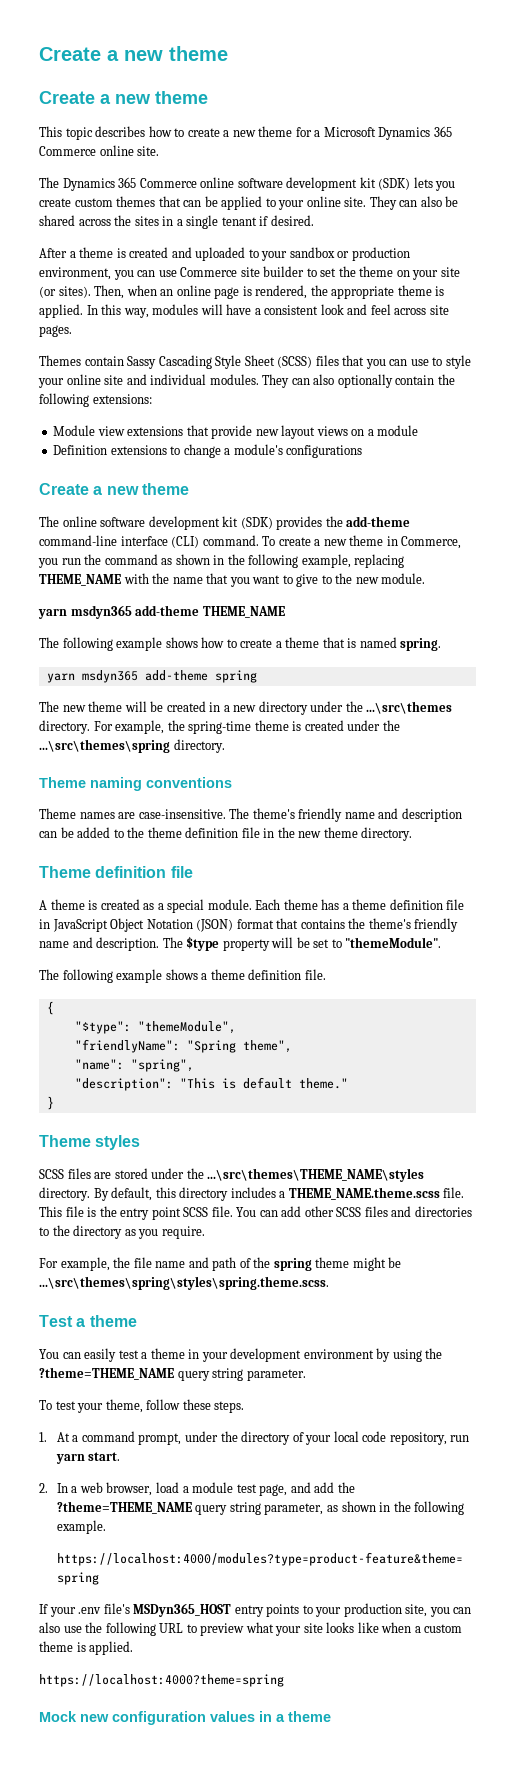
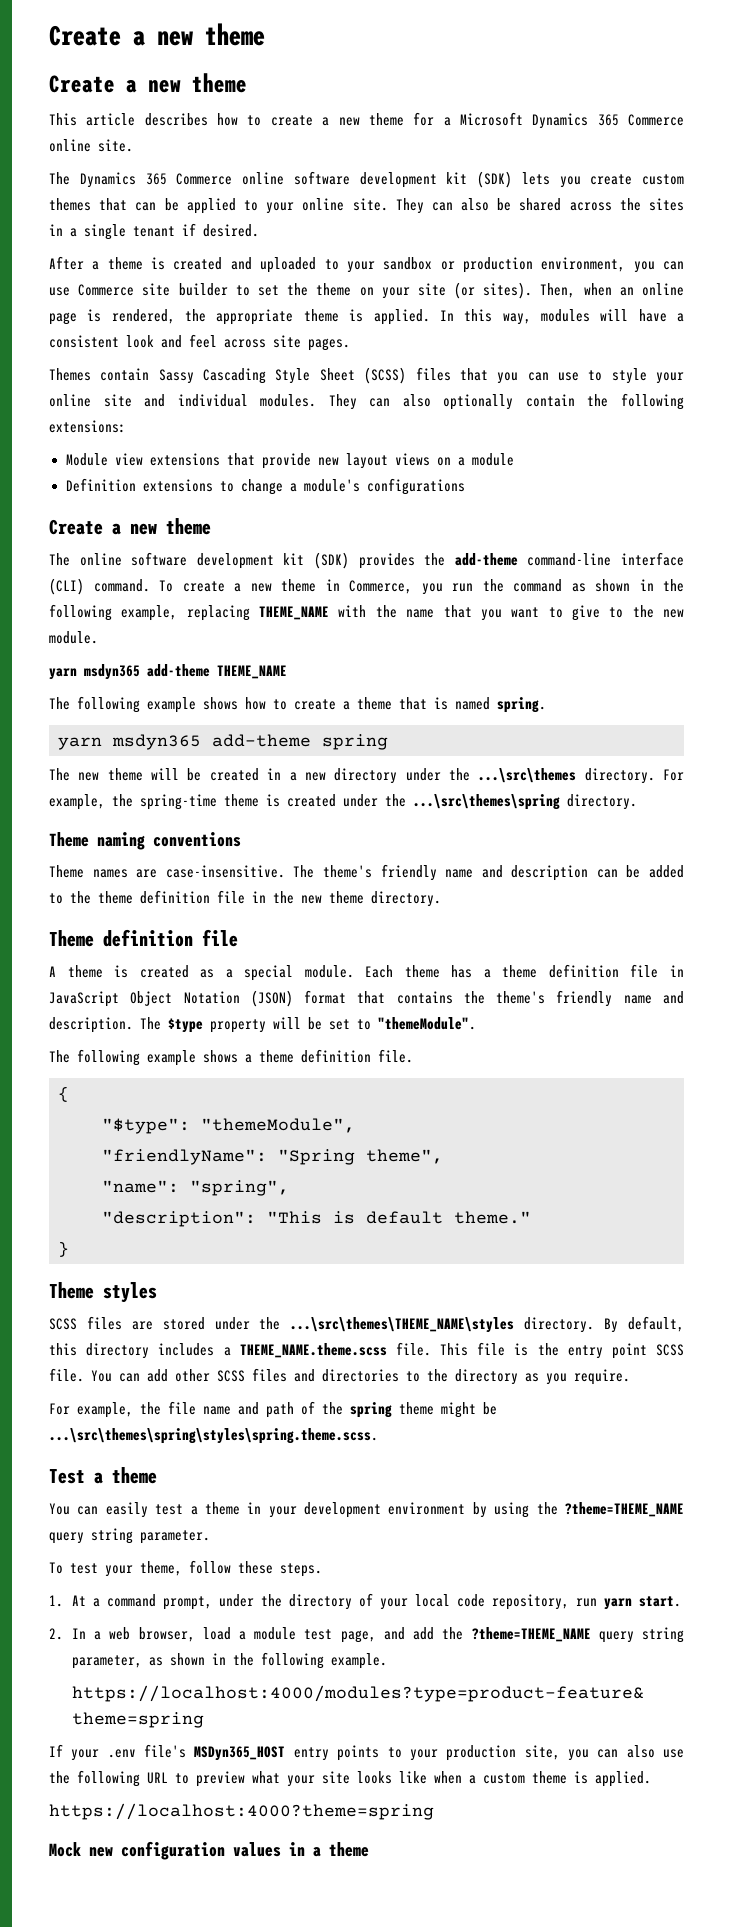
[65,127,93,140] topic -> [86,113,136,126] article

